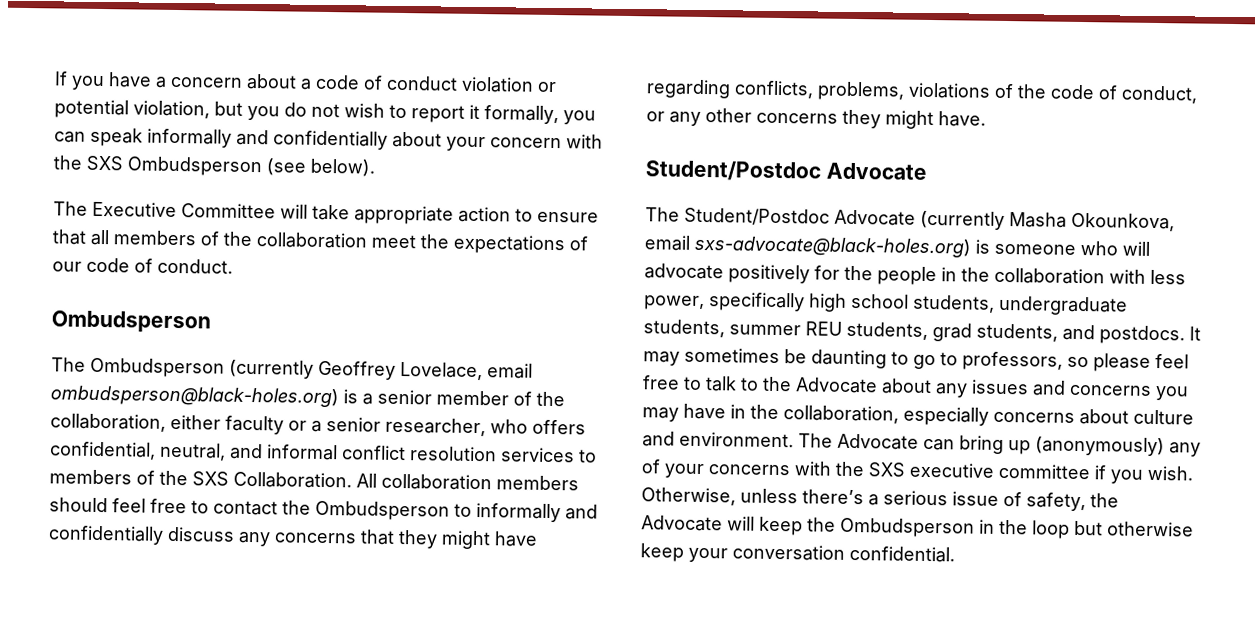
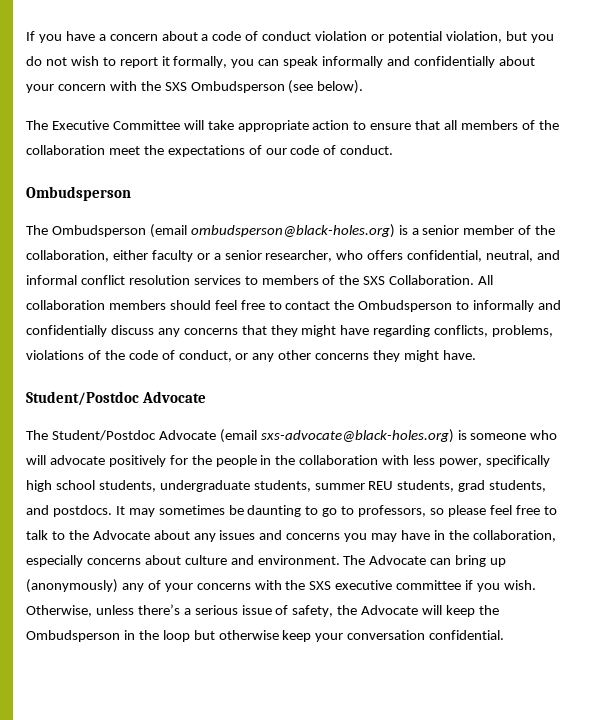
[229,359,533,381] (currently Geoffrey Lovelace, email -> [149,224,187,238] (email
[920,210,1175,232] [644,235,690,251] (currently Masha Okounkova, email -> [219,429,257,443] (email

